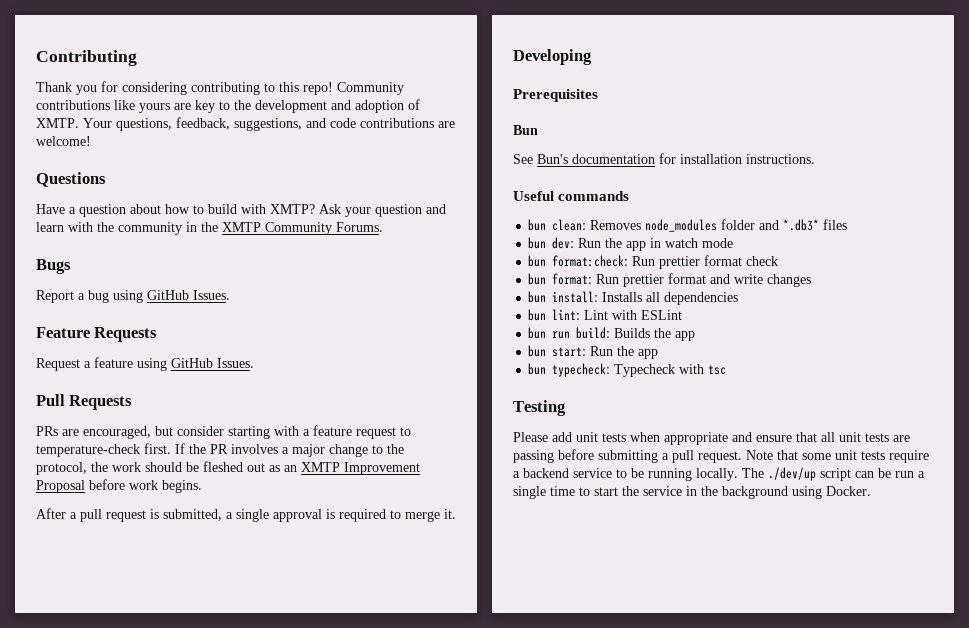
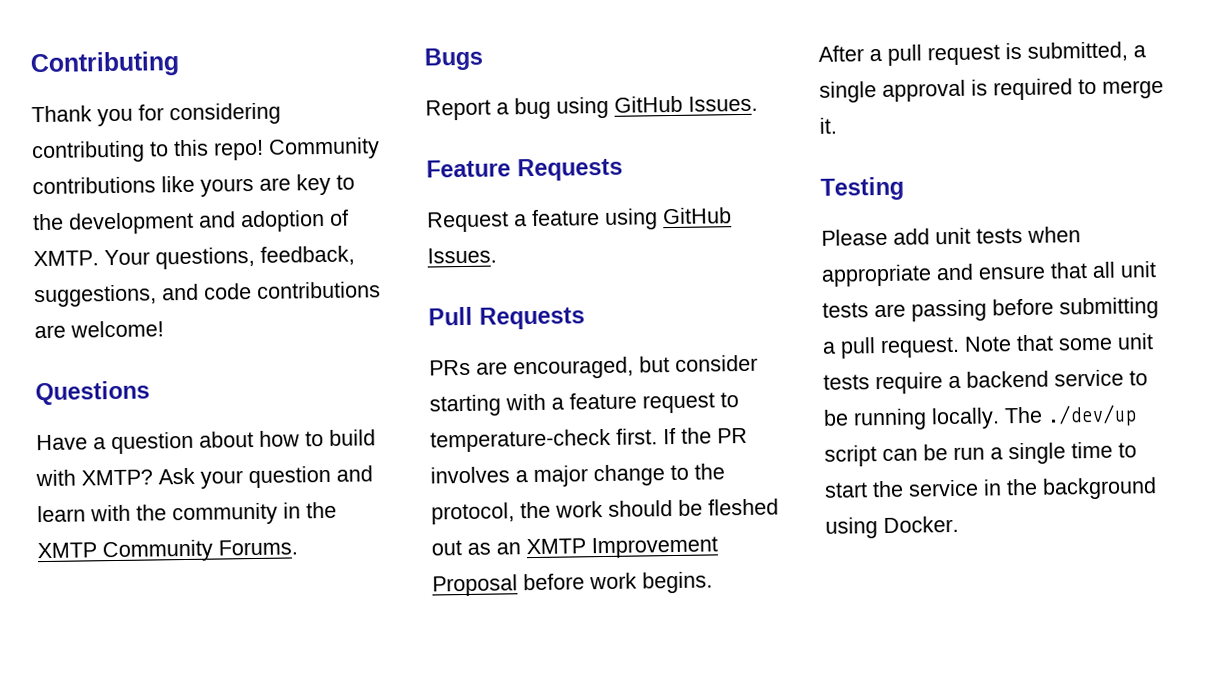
[513,49,592,65] [513,89,598,102] [513,125,538,135] [513,153,815,164] [513,191,630,201] [528,219,848,232] [528,237,734,251] [528,255,779,269] [528,273,812,287] [528,291,739,305] [528,309,683,321] [528,327,696,341] [528,345,659,359] [528,363,727,377] // Developing // Prerequisites // Bun // See Bun's documentation for installation instructions. // Useful commands // bun clean: Removes node_modules folder and *.db3* files // bun dev: Run the app in watch mode // bun format:check: Run prettier format check // bun format: Run prettier format and write changes // bun install: Installs all dependencies // bun lint: Lint with ESLint // bun run build: Builds the app // bun start: Run the app // bun typecheck: Typecheck with tsc -> (837, 125) none

